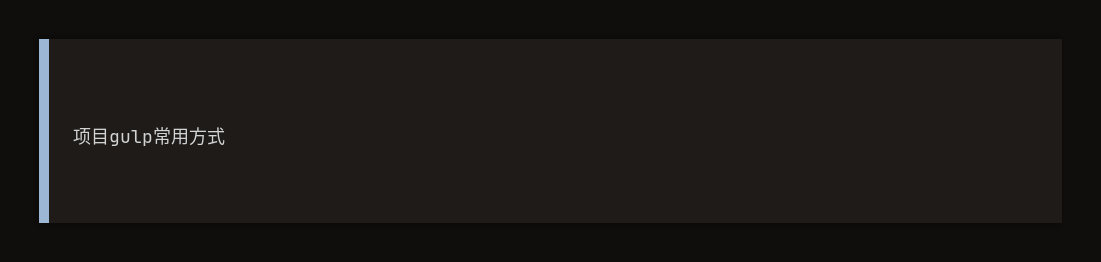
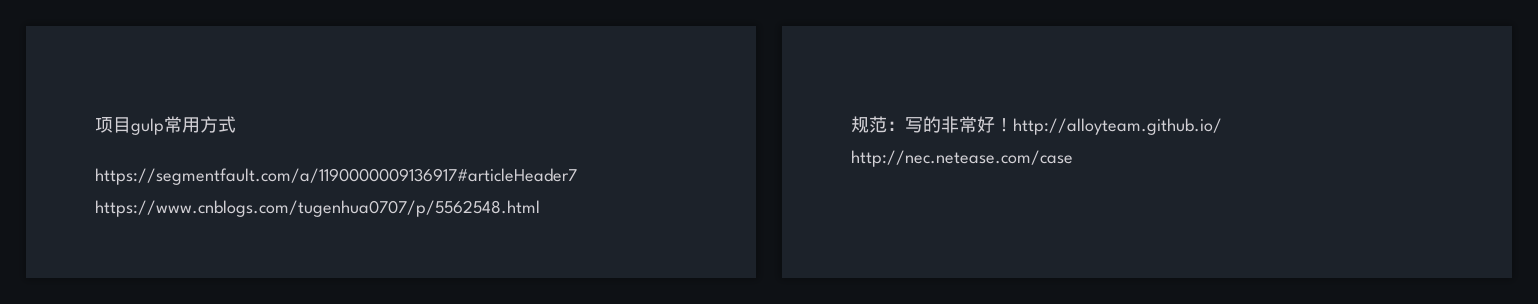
(225, 136) none -> [95,168,577,185] [95,200,540,217] [851,116,1222,135] [851,150,1073,167] // https://segmentfault.com/a/1190000009136917#articleHeader7 https://www.cnblogs.com/tugenhua0707/p/5562548.html // 规范：写的非常好！http://alloyteam.github.io/ http://nec.netease.com/case

